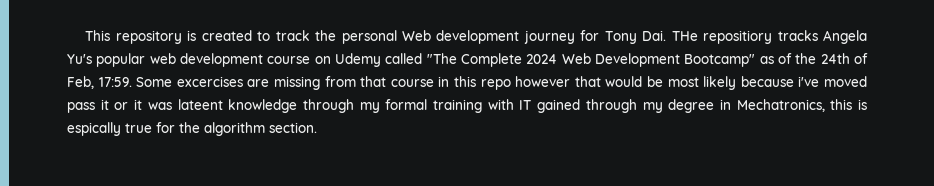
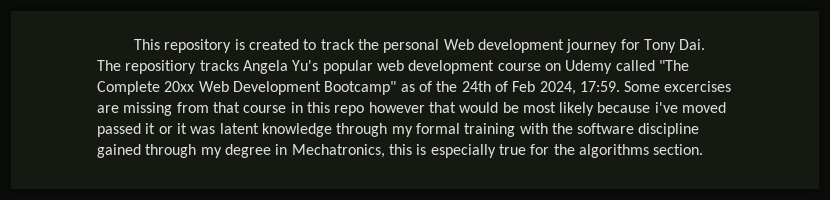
[671,31,698,41] THe -> [97,60,121,71] The
[526,54,558,64] 2024 -> [164,81,195,92] 20xx
[67,76,94,89] Feb, -> [512,81,576,95] Feb 2024,
[67,102,95,113] pass -> [97,123,141,137] passed
[177,99,223,110] lateent -> [219,123,259,134] latent
[519,100,532,110] IT -> [551,123,700,137] the software discipline
[67,122,121,136] espically -> [430,144,496,158] especially
[204,122,265,136] algorithm -> [578,144,649,158] algorithms

